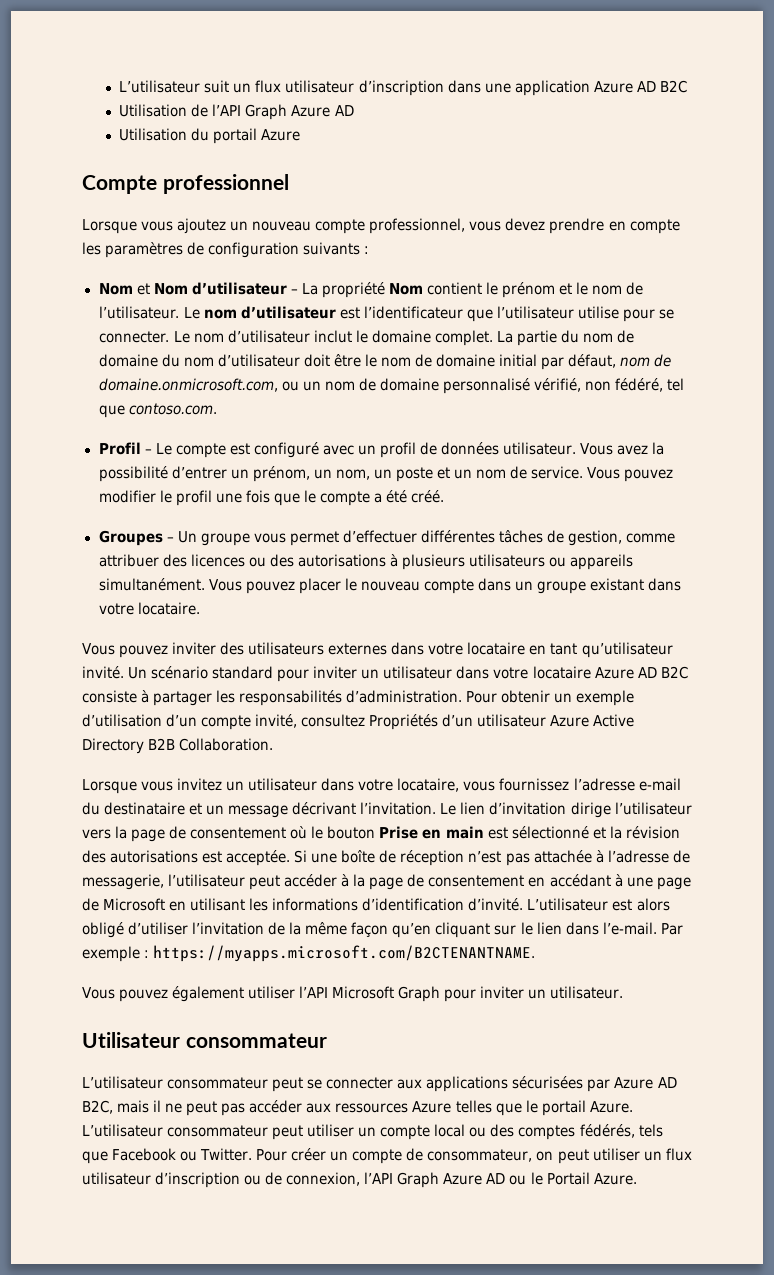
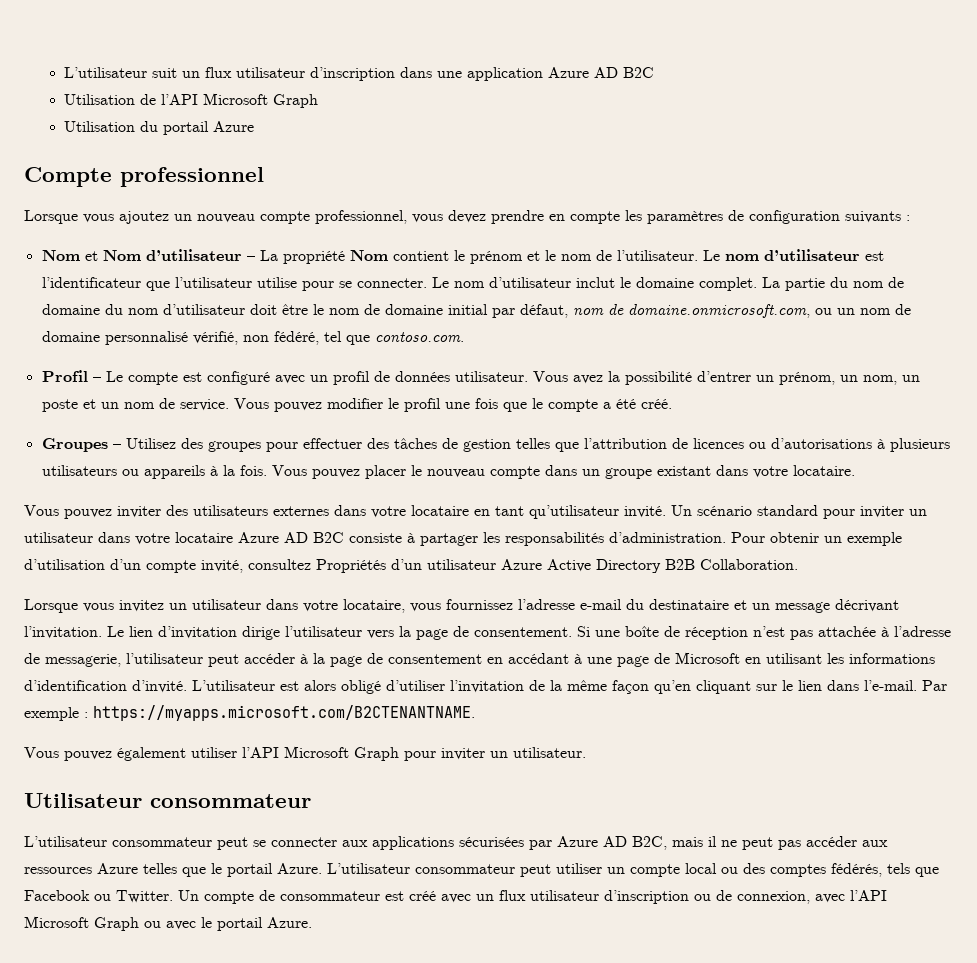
[245,104,354,120] Graph Azure AD -> [203,93,319,108] Microsoft Graph
[177,530,676,546] [98,554,386,567] Un groupe vous permet d’effectuer différentes tâches de gestion, comme attribuer des licences ou des autorisations -> [125,438,872,452] Utilisez des groupes pour effectuer des tâches de gestion telles que l’attribution de licences ou d’autorisations
[98,578,205,591] simultanément. -> [209,465,267,476] à la fois.
[190,826,680,839] [82,850,291,866] consentement où le bouton Prise en main est sélectionné et la révision des autorisations est acceptée. -> [474,627,572,637] consentement.
[256,1148,640,1164] Pour créer un compte de consommateur, on peut utiliser -> [178,890,471,904] Un compte de consommateur est créé avec
[364,1172,590,1188] l’API Graph Azure AD ou le Portail -> [815,890,887,903] [24,916,263,931] avec l’API Microsoft Graph ou avec le portail

